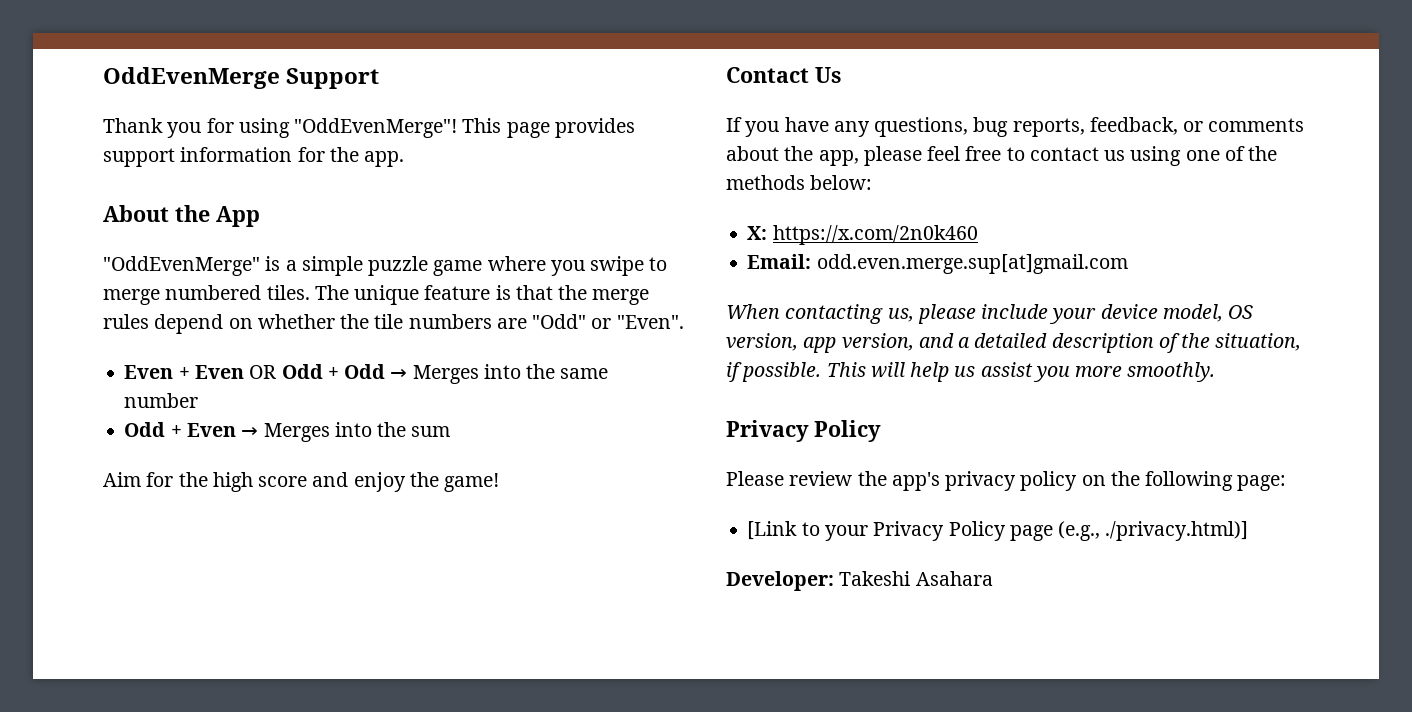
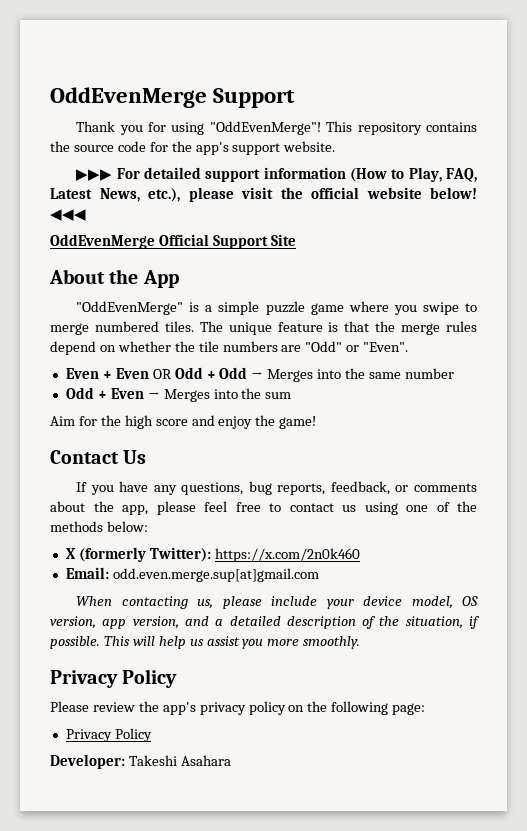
[506,118,635,138] [103,147,405,167] page provides support information for the app. -> [357,122,477,135] [50,141,336,155] [76,167,477,182] [50,187,477,202] [50,209,86,221] [50,234,296,249] repository contains the source code for the app's support website. // ▶▶▶ For detailed support information (How to Play, FAQ, Latest News, etc.), please visit the official website below! ◀◀◀ // OddEvenMerge Official Support Site
[747,226,768,240] X: -> [65,547,211,562] X (formerly Twitter):
[747,521,1249,541] [Link to your Privacy Policy page (e.g., ./privacy.html)] -> [65,728,152,742] Privacy Policy

